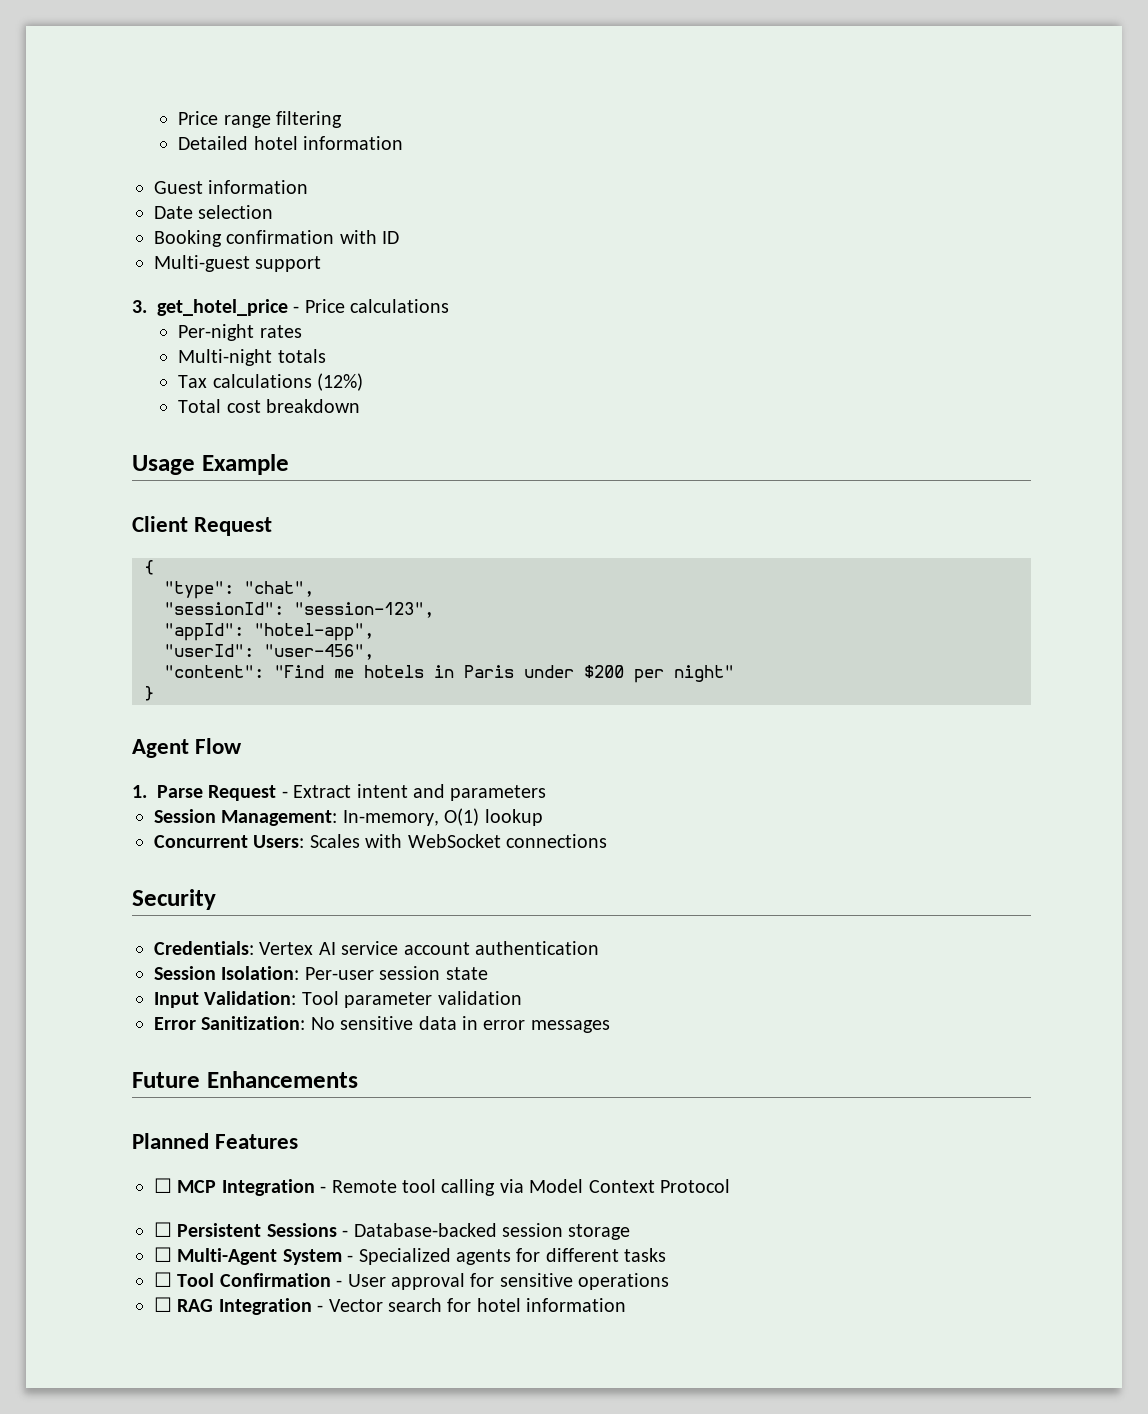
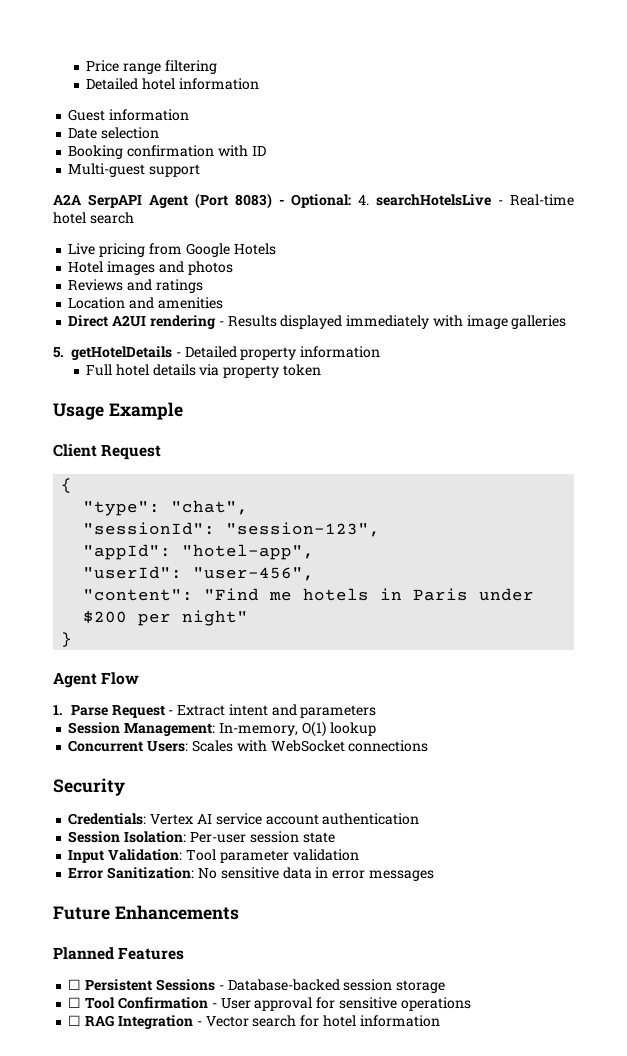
[132,299,450,316] [178,324,302,341] [178,349,326,366] [178,373,364,391] [178,399,361,413] 3. get_hotel_price - Price calculations // Per-night rates // Multi-night totals // Tax calculations (12%) // Total cost breakdown -> [53,193,574,209] [53,212,134,224] [68,243,276,257] [68,261,233,275] [68,279,203,293] [68,297,223,309] [68,315,567,329] [53,346,381,360] [86,364,322,378] A2A SerpAPI Agent (Port 8083) - Optional: 4. searchHotelsLive - Real-time hotel search // Live pricing from Google Hotels // Hotel images and photos // Reviews and ratings // Location and amenities // Direct A2UI rendering - Results displayed immediately with image galleries // 5. getHotelDetails - Detailed property information // Full hotel details via property token
[154,1178,730,1196] // ☐ MCP Integration - Remote tool calling via Model Context Protocol -> (185, 953) none
[154,1247,667,1265] // ☐ Multi-Agent System - Specialized agents for different tasks -> (446, 986) none

